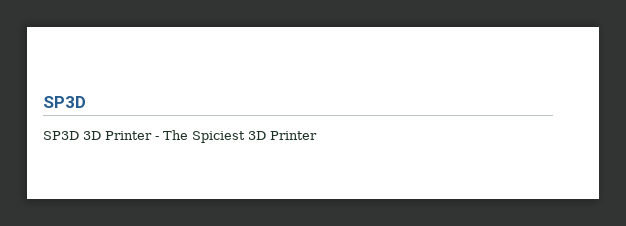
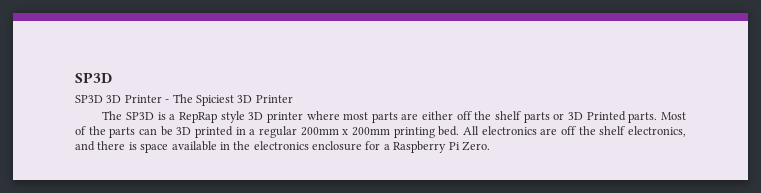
(317, 135) none -> [102,111,687,123] [75,126,686,138] [75,141,490,153] // The SP3D is a RepRap style 3D printer where most parts are either off the shelf parts or 3D Printed parts. Most of the parts can be 3D printed in a regular 200mm x 200mm printing bed. All electronics are off the shelf electronics, and there is space available in the electronics enclosure for a Raspberry Pi Zero.

